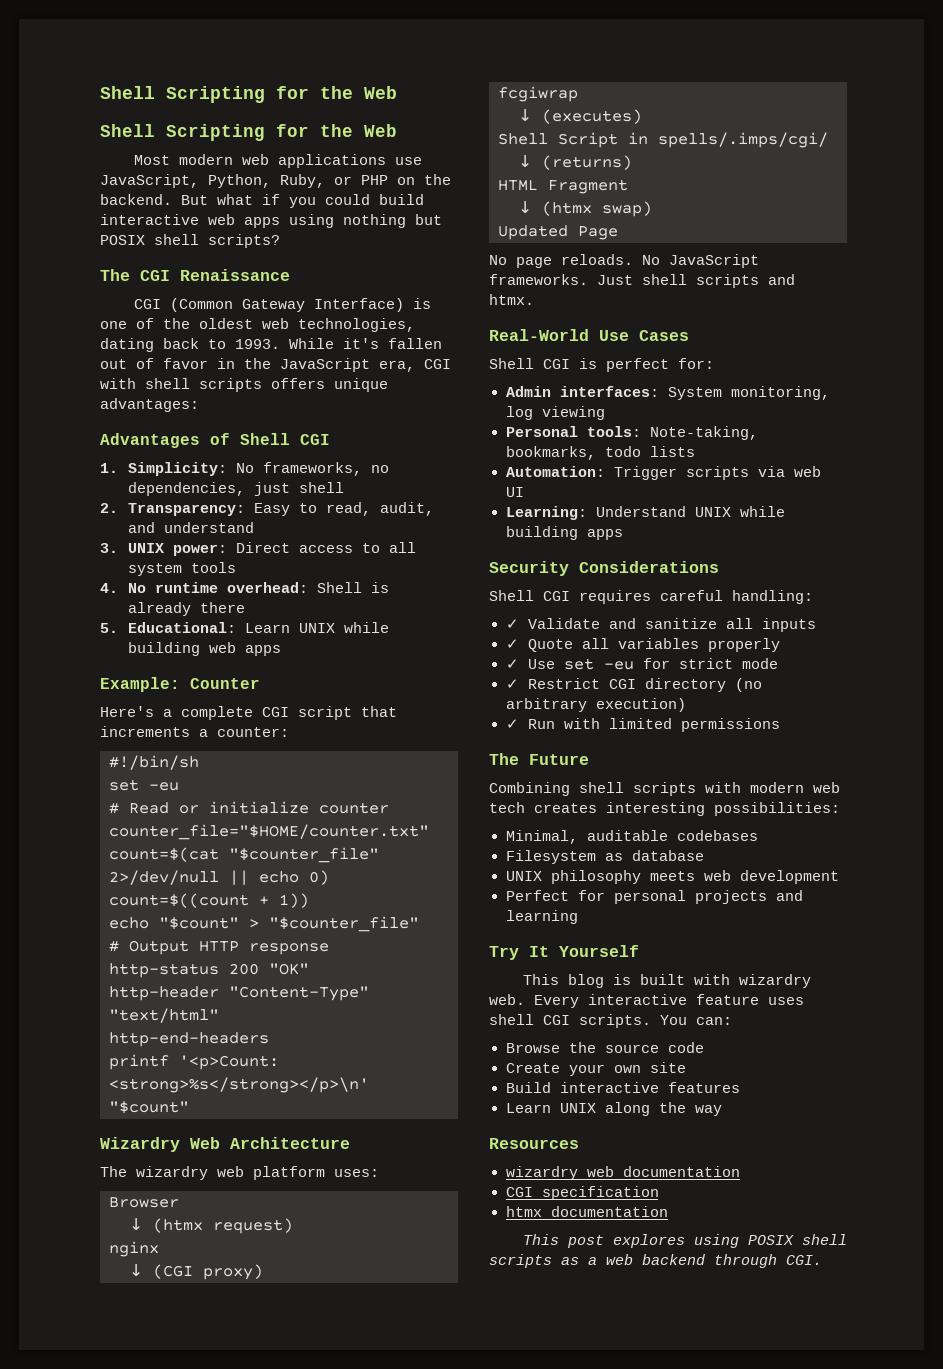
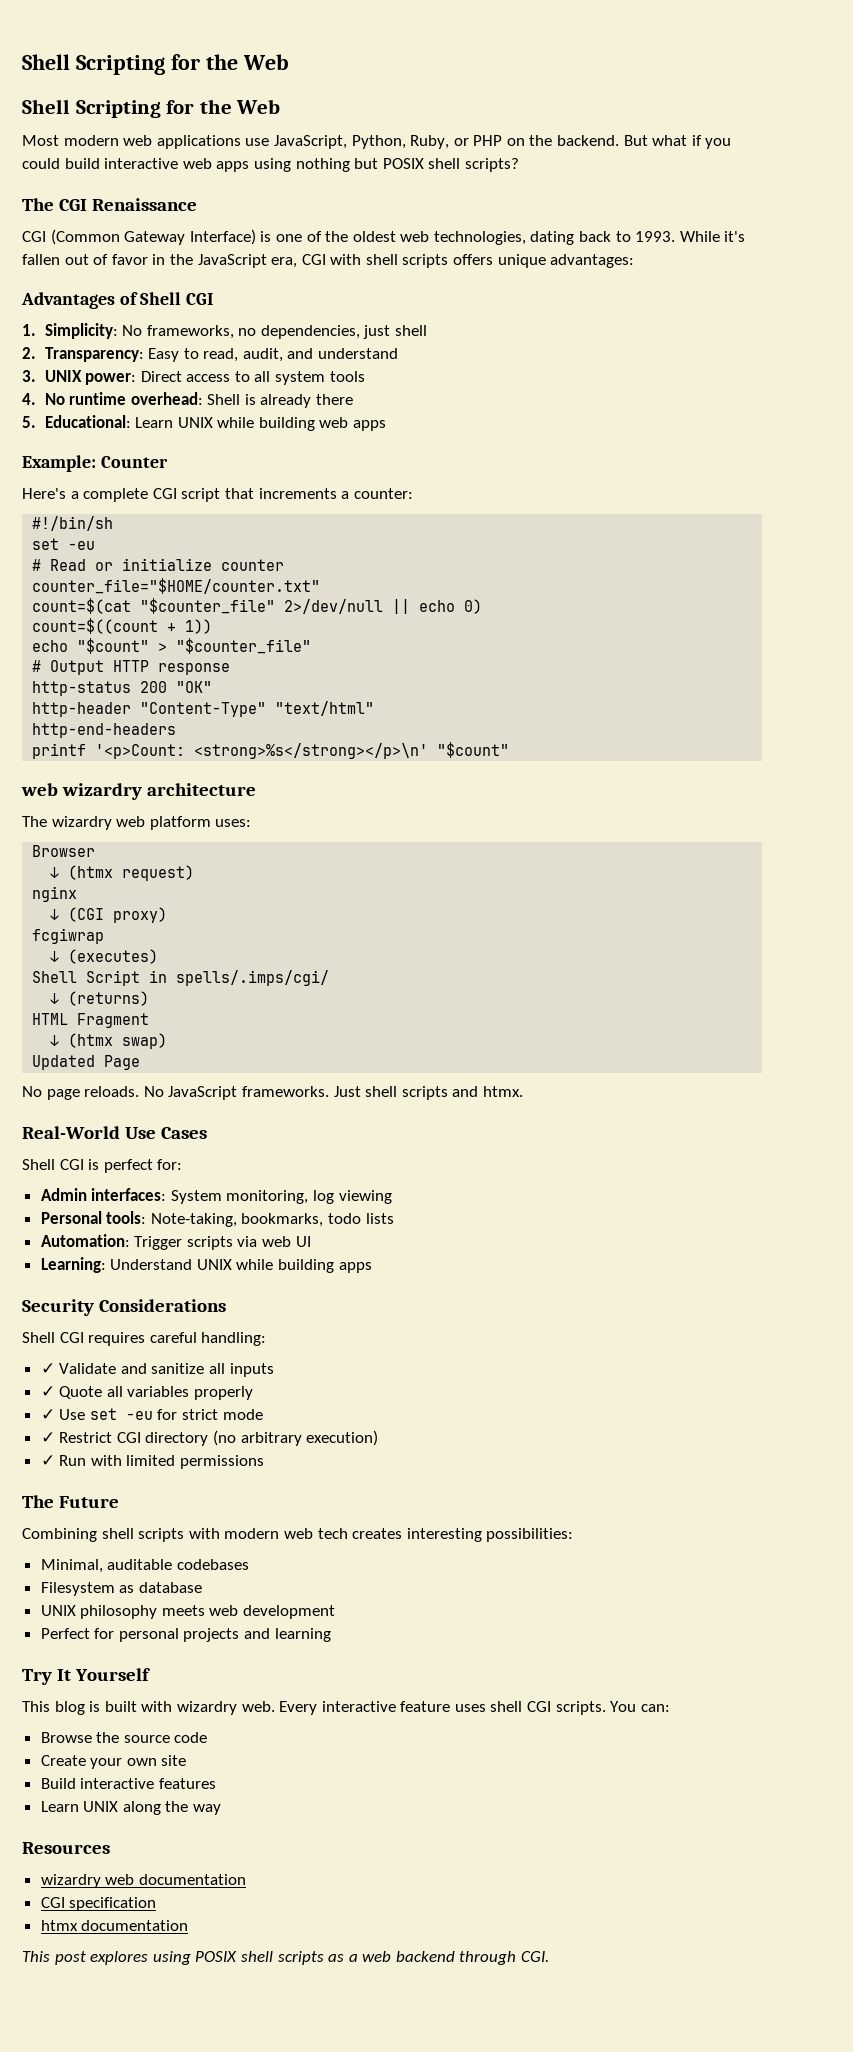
[100,1137,350,1152] Wizardry Web Architecture -> [21,783,257,800] web wizardry architecture

